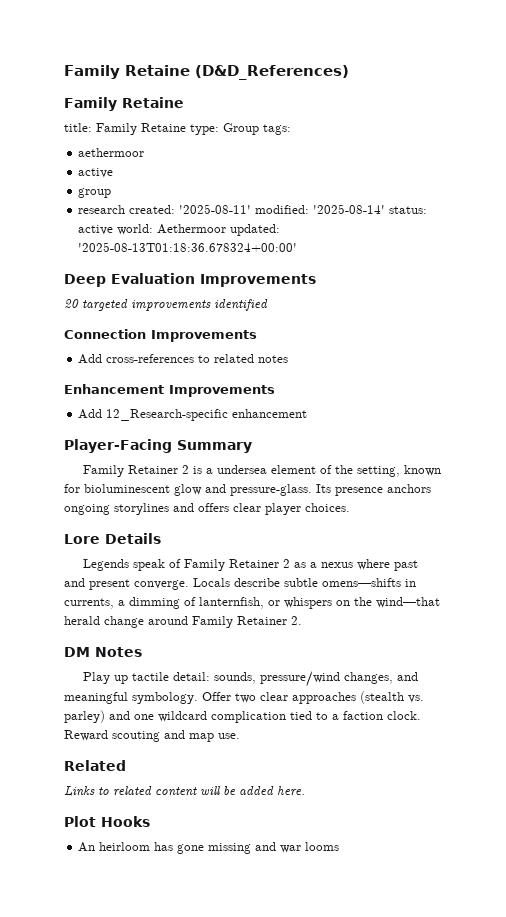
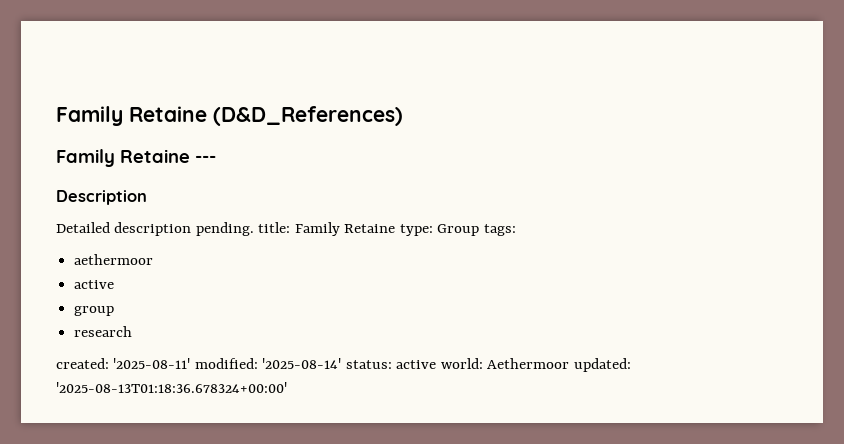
(184, 102) // -> [195,155,216,163] [56,190,147,205] [56,222,254,236] --- // Description // Detailed description pending.
(126, 209) none -> (133, 331) //
[64,273,316,287] [64,299,268,311] [64,329,257,342] [78,354,289,364] [64,384,275,397] [78,409,308,421] [64,439,252,453] [82,465,441,477] [64,484,431,496] [64,503,350,515] [64,533,161,544] [82,559,418,571] [64,578,416,590] [64,597,440,609] [64,616,302,628] [64,647,142,657] [82,671,418,687] [64,691,424,704] [64,710,421,723] [64,730,240,742] [64,760,126,771] [64,786,305,797] [64,816,150,827] [78,842,340,854] // Deep Evaluation Improvements // 20 targeted improvements identified // Connection Improvements // Add cross-references to related notes // Enhancement Improvements // Add 12_Research-specific enhancement // Player-Facing Summary // Family Retainer 2 is a undersea element of the setting, known for bioluminescent glow and pressure-glass. Its presence anchors ongoing storylines and offers clear player choices. // Lore Details // Legends speak of Family Retainer 2 as a nexus where past and present converge. Locals describe subtle omens—shifts in currents, a dimming of lanternfish, or whispers on the wind—that herald change around Family Retainer 2. // DM Notes // Play up tactile detail: sounds, pressure/wind changes, and meaningful symbology. Offer two clear approaches (stealth vs. parley) and one wildcard complication tied to a faction clock. Reward scouting and map use. // Related // Links to related content will be added here. // Plot Hooks // An heirloom has gone missing and war looms -> (287, 387) none

